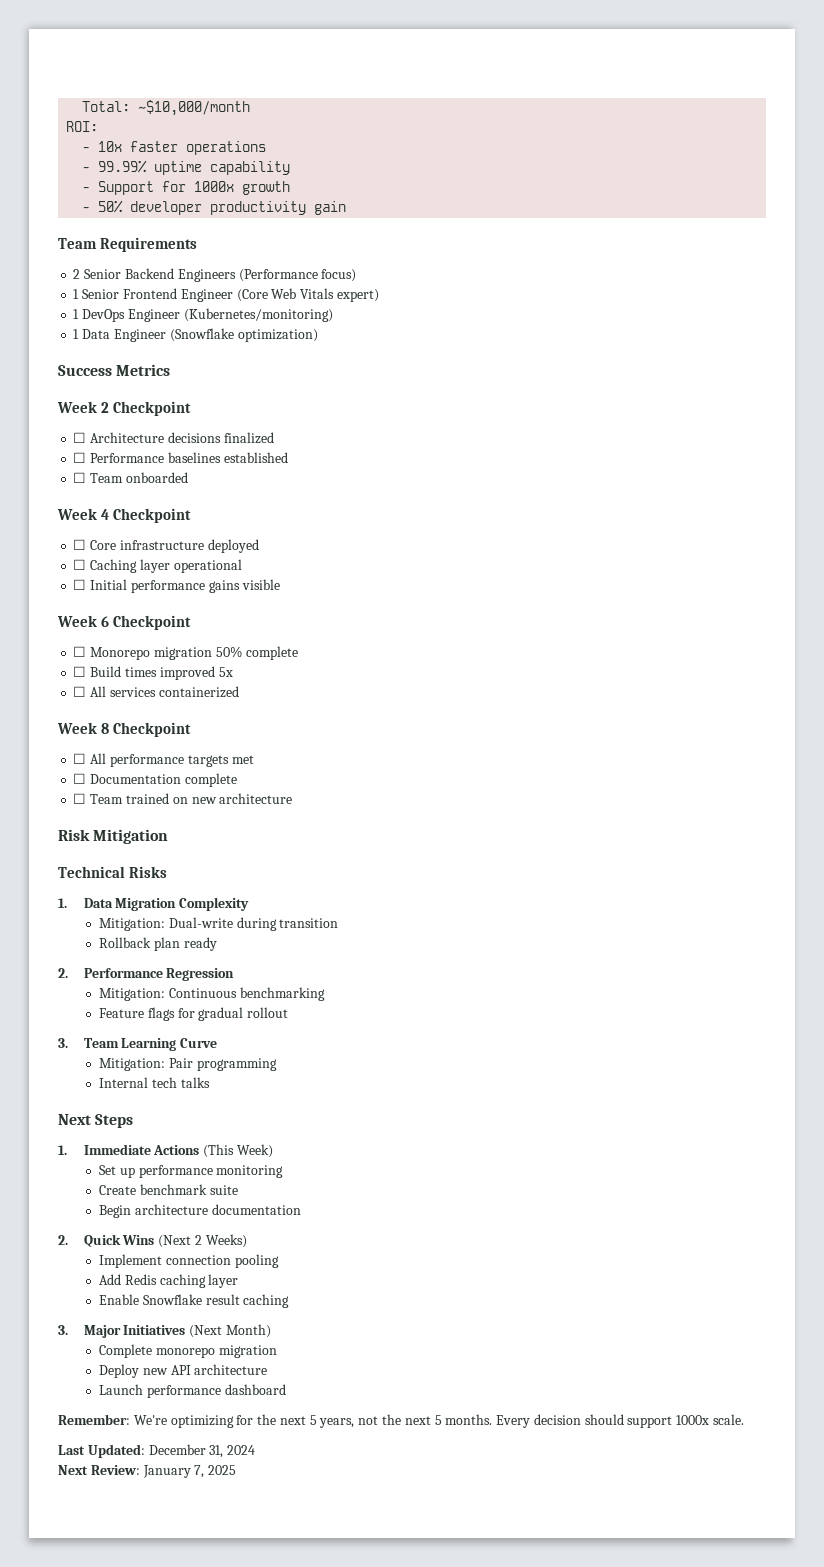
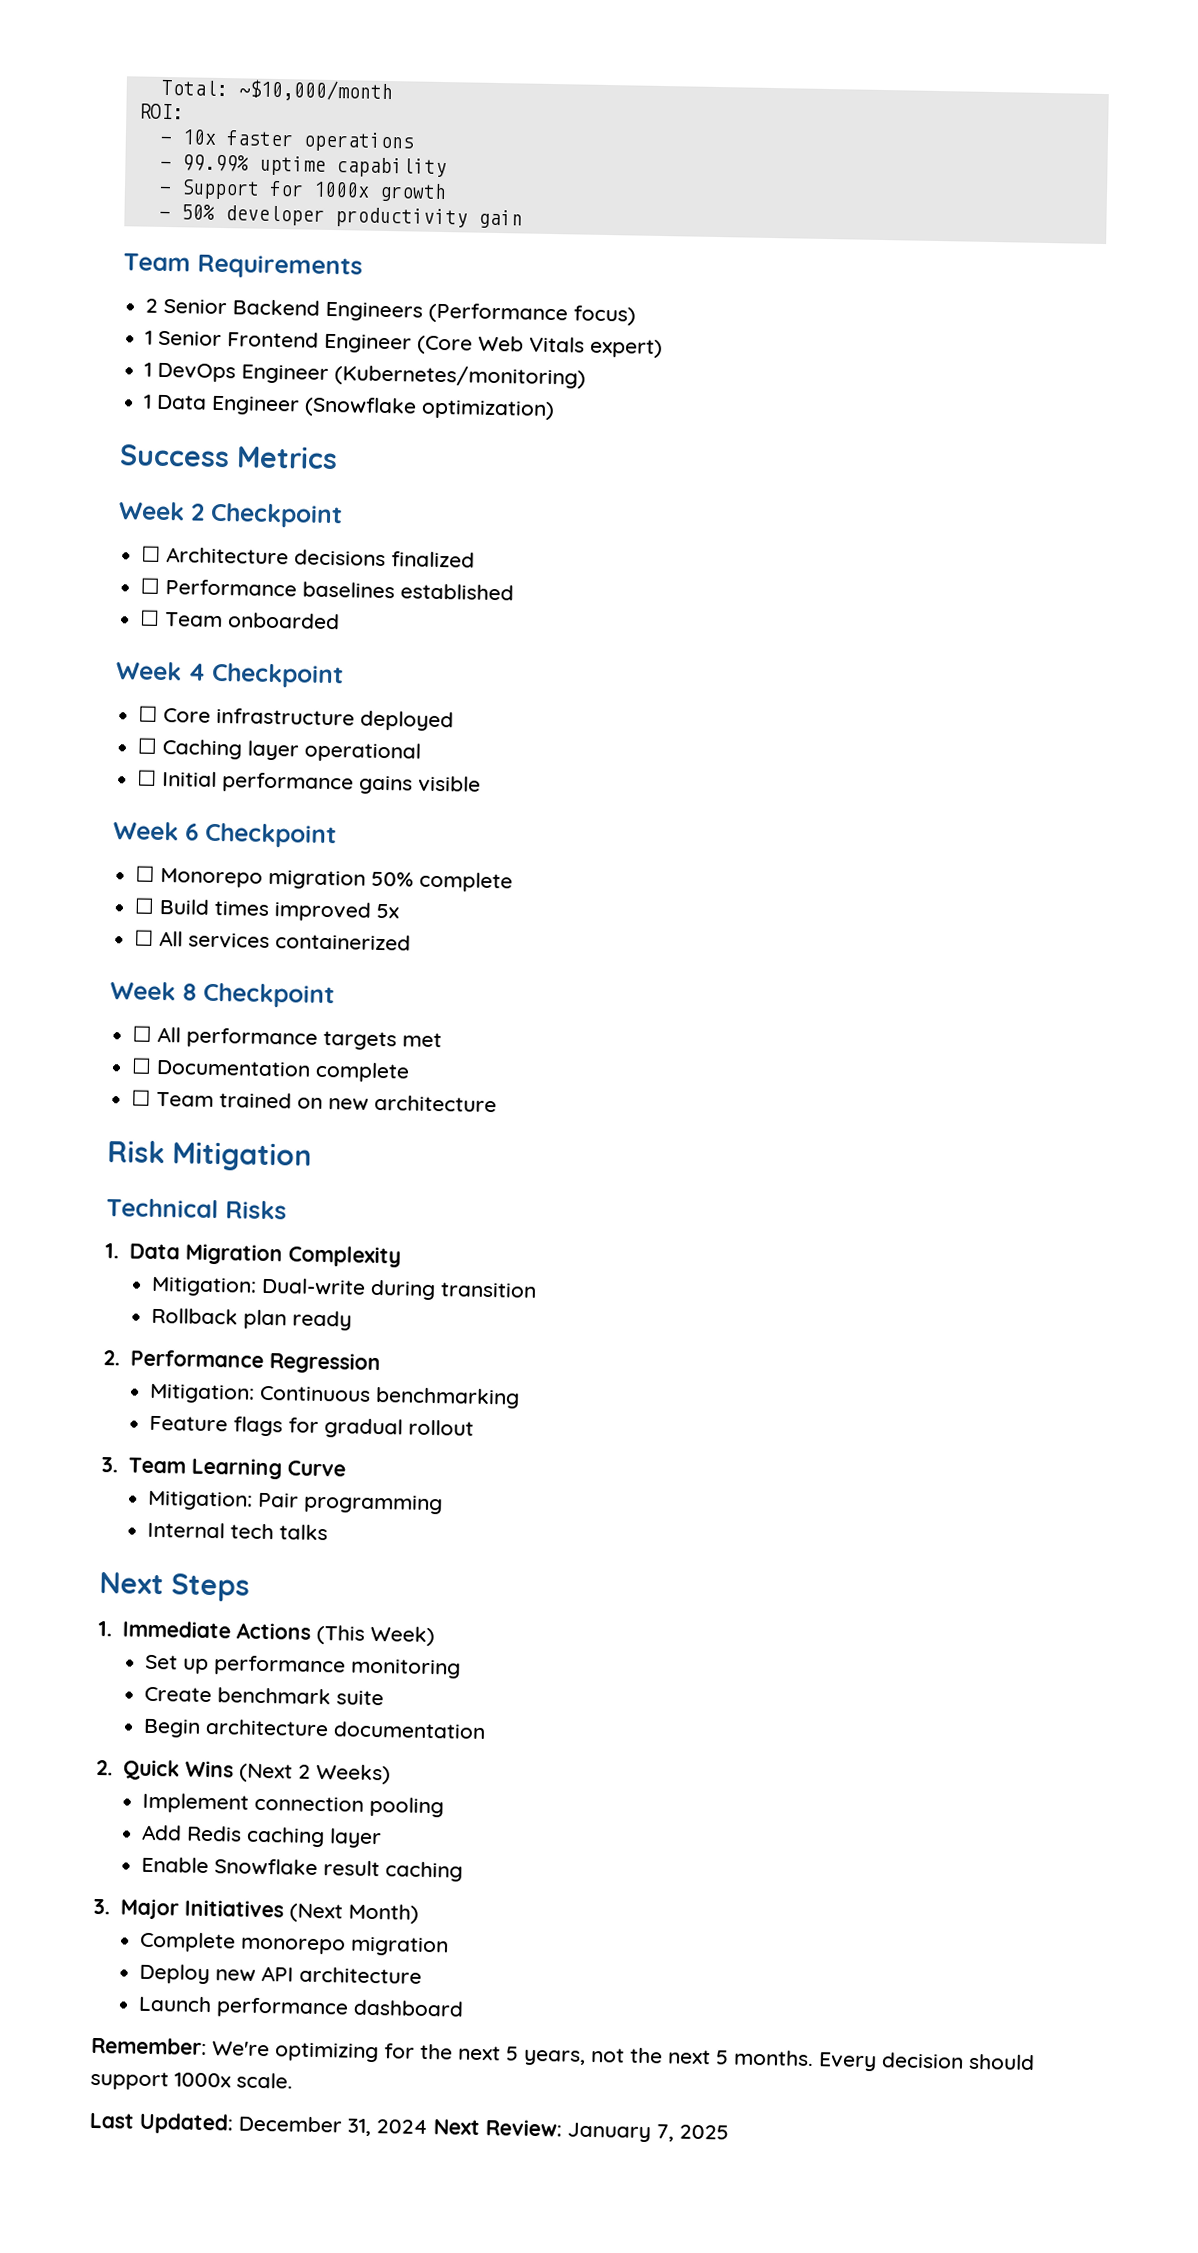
(256, 1450) // -> (428, 2127) none

